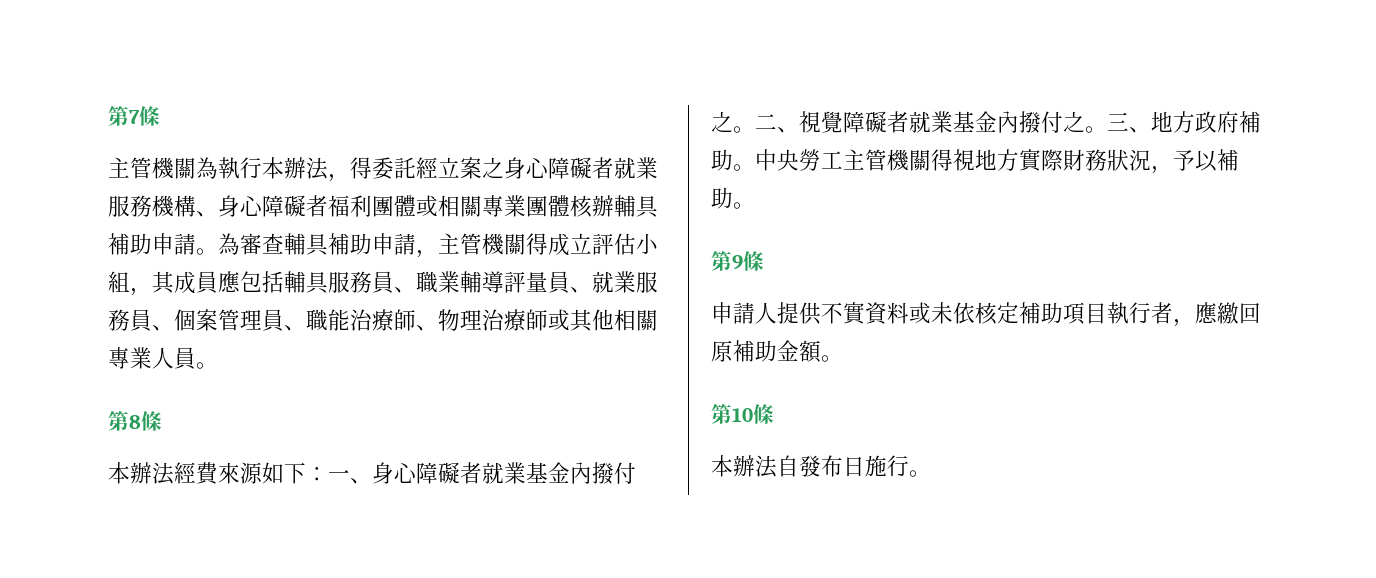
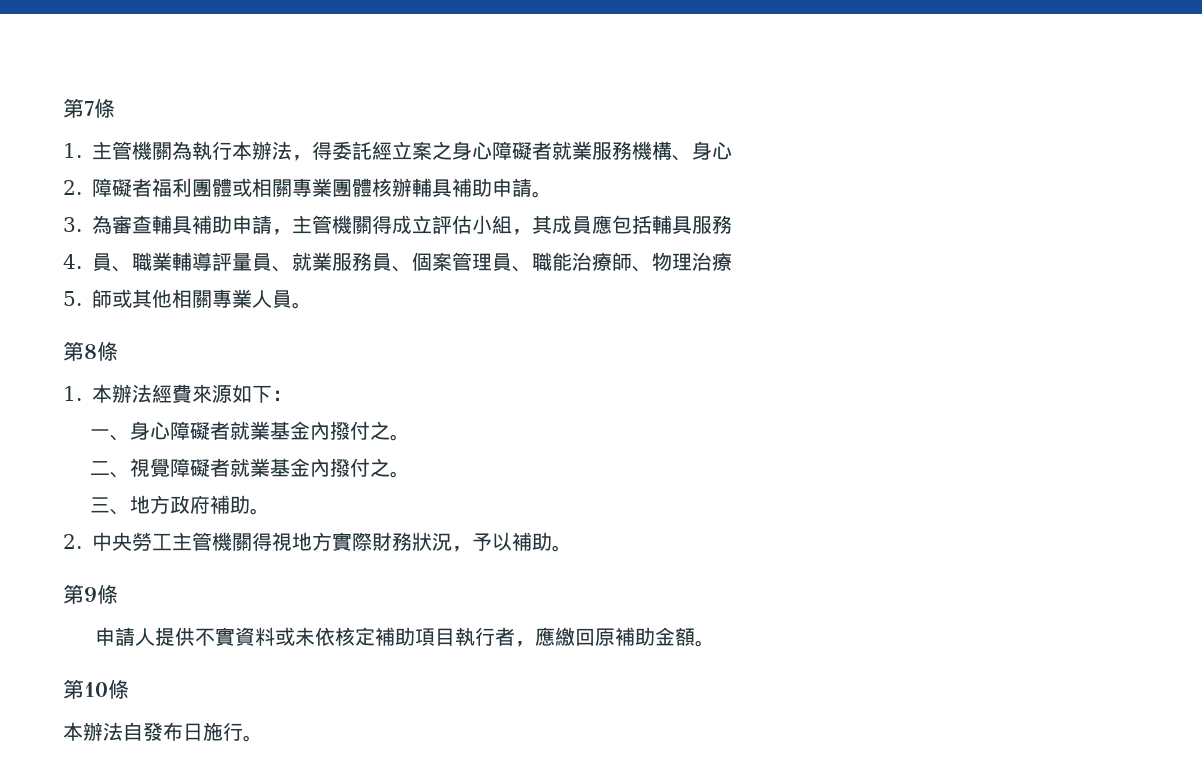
(160, 116) none -> [63,143,82,158] 1.
(263, 206) none -> [63,180,82,195] // 2.
(218, 251) none -> [63,217,82,232] // 3.
(372, 282) none -> [63,254,82,269] // 4.
(526, 320) none -> [63,291,82,306] // 5.
(162, 421) none -> [63,386,82,401] 1.
(328, 474) none -> (292, 395) //
(755, 129) none -> (411, 437) //
(1107, 129) none -> (411, 474) //
(755, 167) none -> [63,534,82,549] // 2.

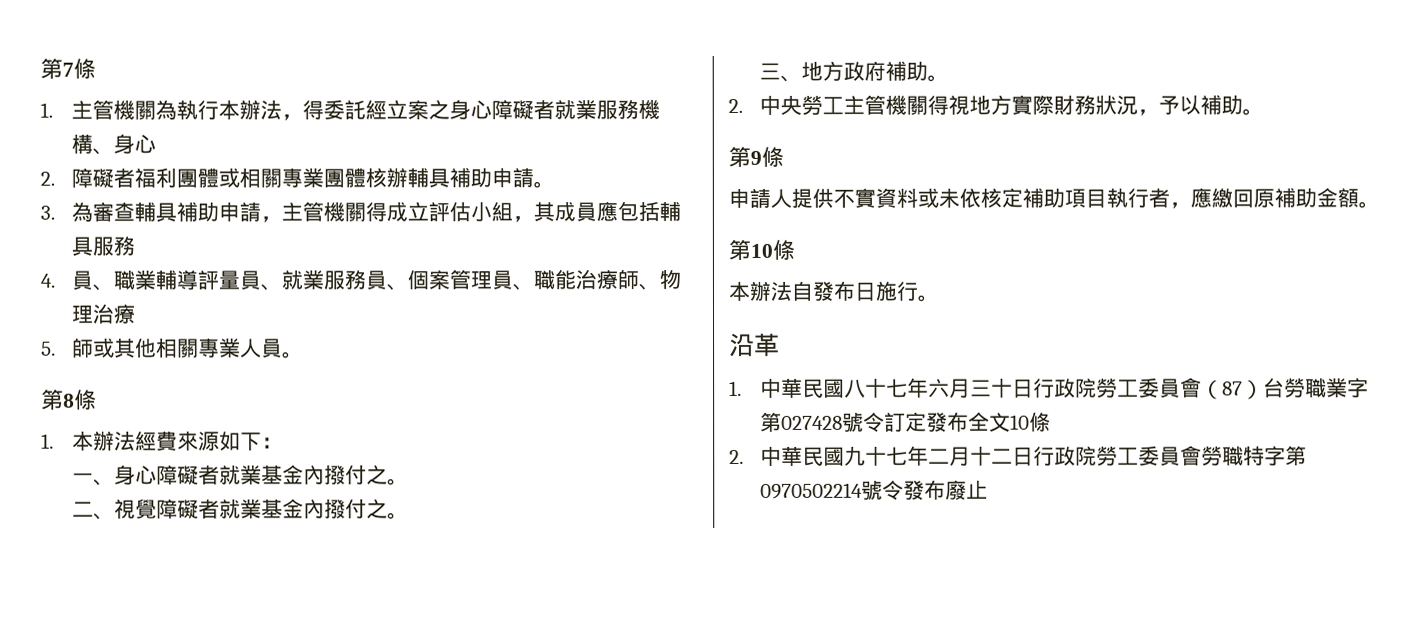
(263, 738) none -> [729,332,780,357] [729,377,1369,400] [759,411,1051,433] [729,445,1307,467] [759,479,988,501] // 沿革 // 1.中華民國八十七年六月三十日行政院勞工委員會（87）台勞職業字第027428號令訂定發布全文10條 // 2.中華民國九十七年二月十二日行政院勞工委員會勞職特字第0970502214號令發布廢止

